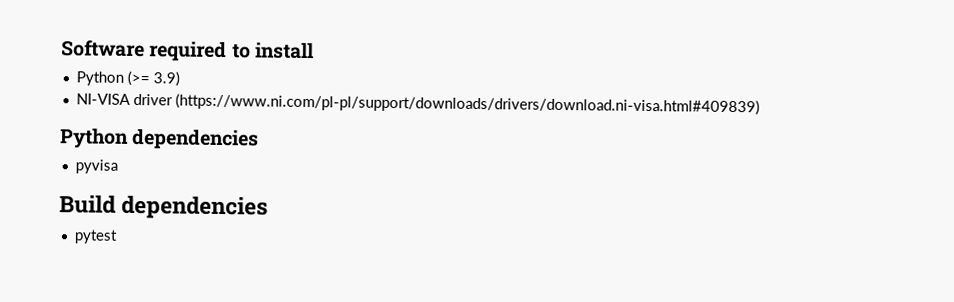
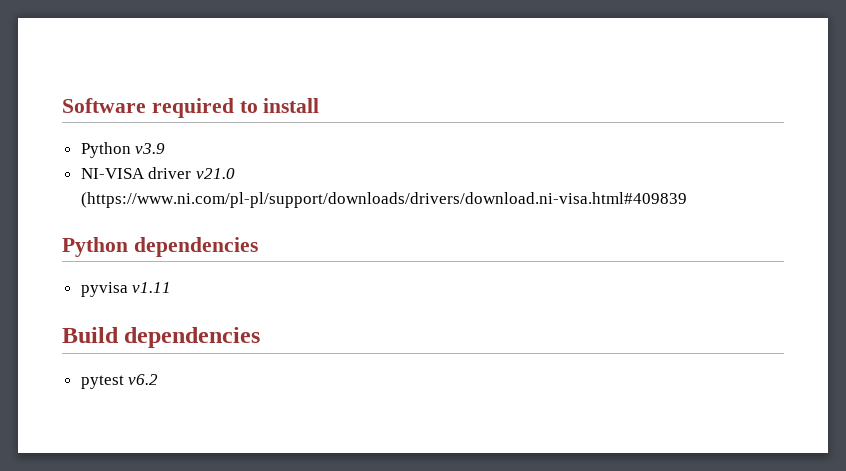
[126,70,180,87] (>= 3.9) -> [135,143,166,154] v3.9
[174,93,760,116] (https://www.ni.com/pl-pl/support/downloads/drivers/download.ni-visa.html#409839) -> [195,168,235,179] [80,192,687,208] v21.0 (https://www.ni.com/pl-pl/support/downloads/drivers/download.ni-visa.html#409839
(118, 166) none -> [132,282,172,293] v1.11
(118, 236) none -> [128,374,159,385] v6.2

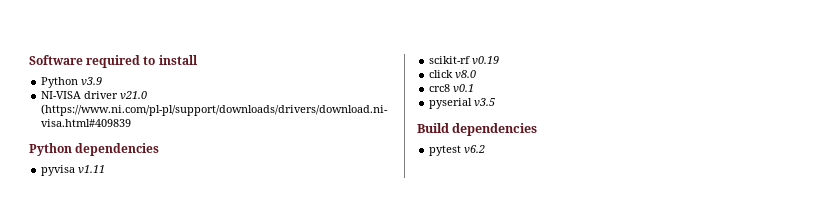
(172, 287) none -> [429,56,500,65] [429,70,477,79] [429,84,475,93] [429,98,496,109] // scikit-rf v0.19 // click v8.0 // crc8 v0.1 // pyserial v3.5

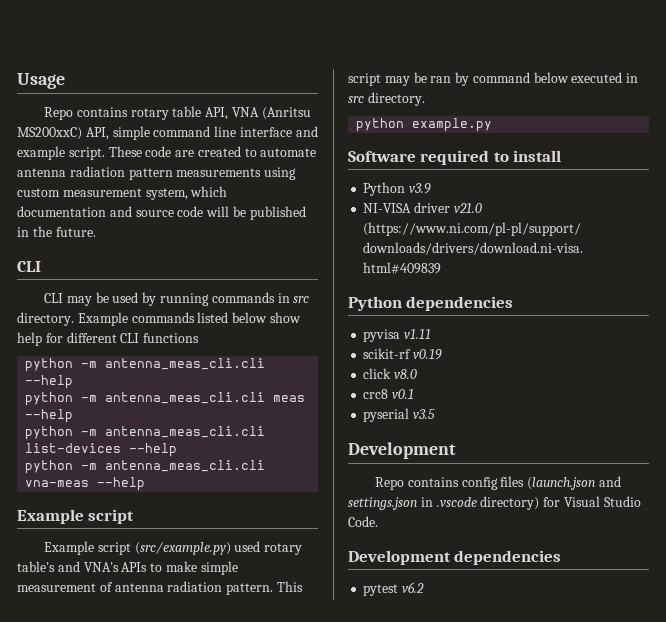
(29, 60) none -> [17,73,65,89] [44,106,311,120] [17,126,318,140] [17,146,317,160] [17,166,297,180] [17,186,228,200] [17,206,306,220] [17,226,96,237] [17,261,41,272] [44,292,310,306] [17,312,301,326] [17,332,200,346] [25,358,266,372] [25,375,74,389] [25,392,306,406] [25,409,74,423] [25,426,266,440] [25,443,178,457] [25,460,266,474] [25,477,146,491] [17,509,135,524] [44,541,303,555] [17,561,238,575] [17,581,303,595] [348,72,639,86] [348,92,425,106] [356,118,493,132] Usage // Repo contains rotary table API, VNA (Anritsu MS200xxC) API, simple command line interface and example script. These code are created to automate antenna radiation pattern measurements using custom measurement system, which documentation and source code will be published in the future. // CLI // CLI may be used by running commands in src directory. Example commands listed below show help for different CLI functions // python -m antenna_meas_cli.cli --help // python -m antenna_meas_cli.cli meas --help // python -m antenna_meas_cli.cli list-devices --help // python -m antenna_meas_cli.cli vna-meas --help // Example script // Example script (src/example.py) used rotary table's and VNA's APIs to make simple measurement of antenna radiation pattern. This script may be ran by command below executed in src directory. // python example.py //
[417,123,449,133] Build -> [348,442,456,459] [375,476,621,490] [348,496,641,510] [348,516,378,527] [348,550,451,565] Development // Repo contains config files (launch.json and settings.json in .vscode directory) for Visual Studio Code. // Development

